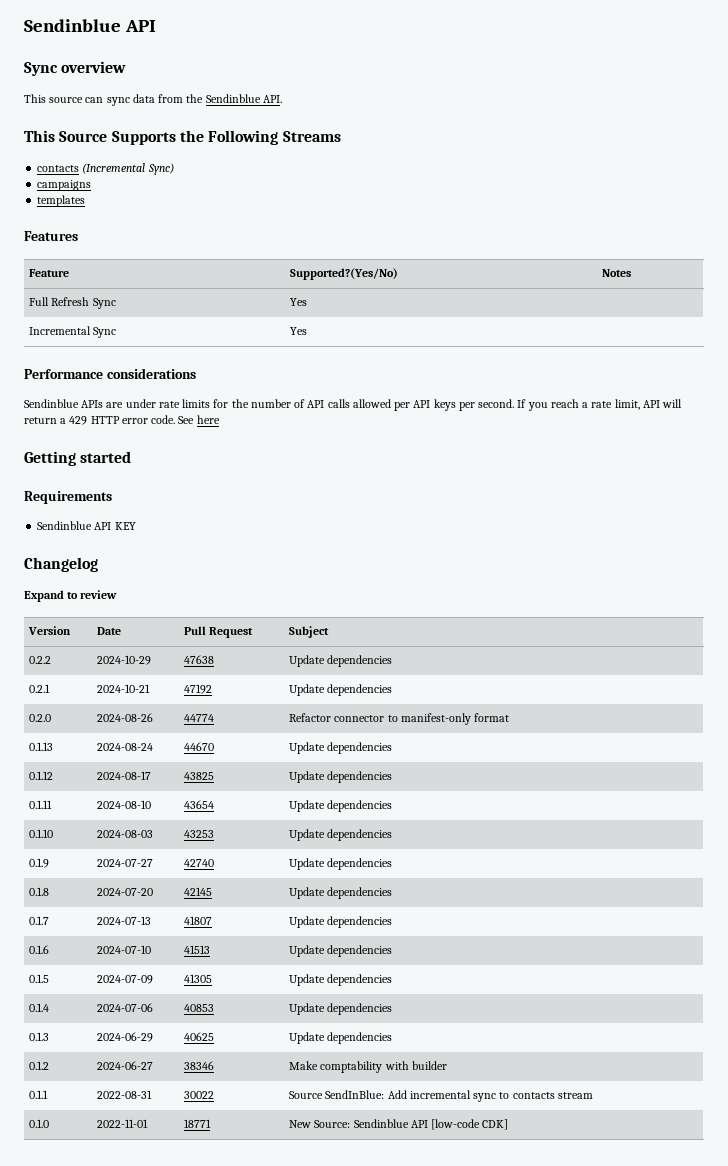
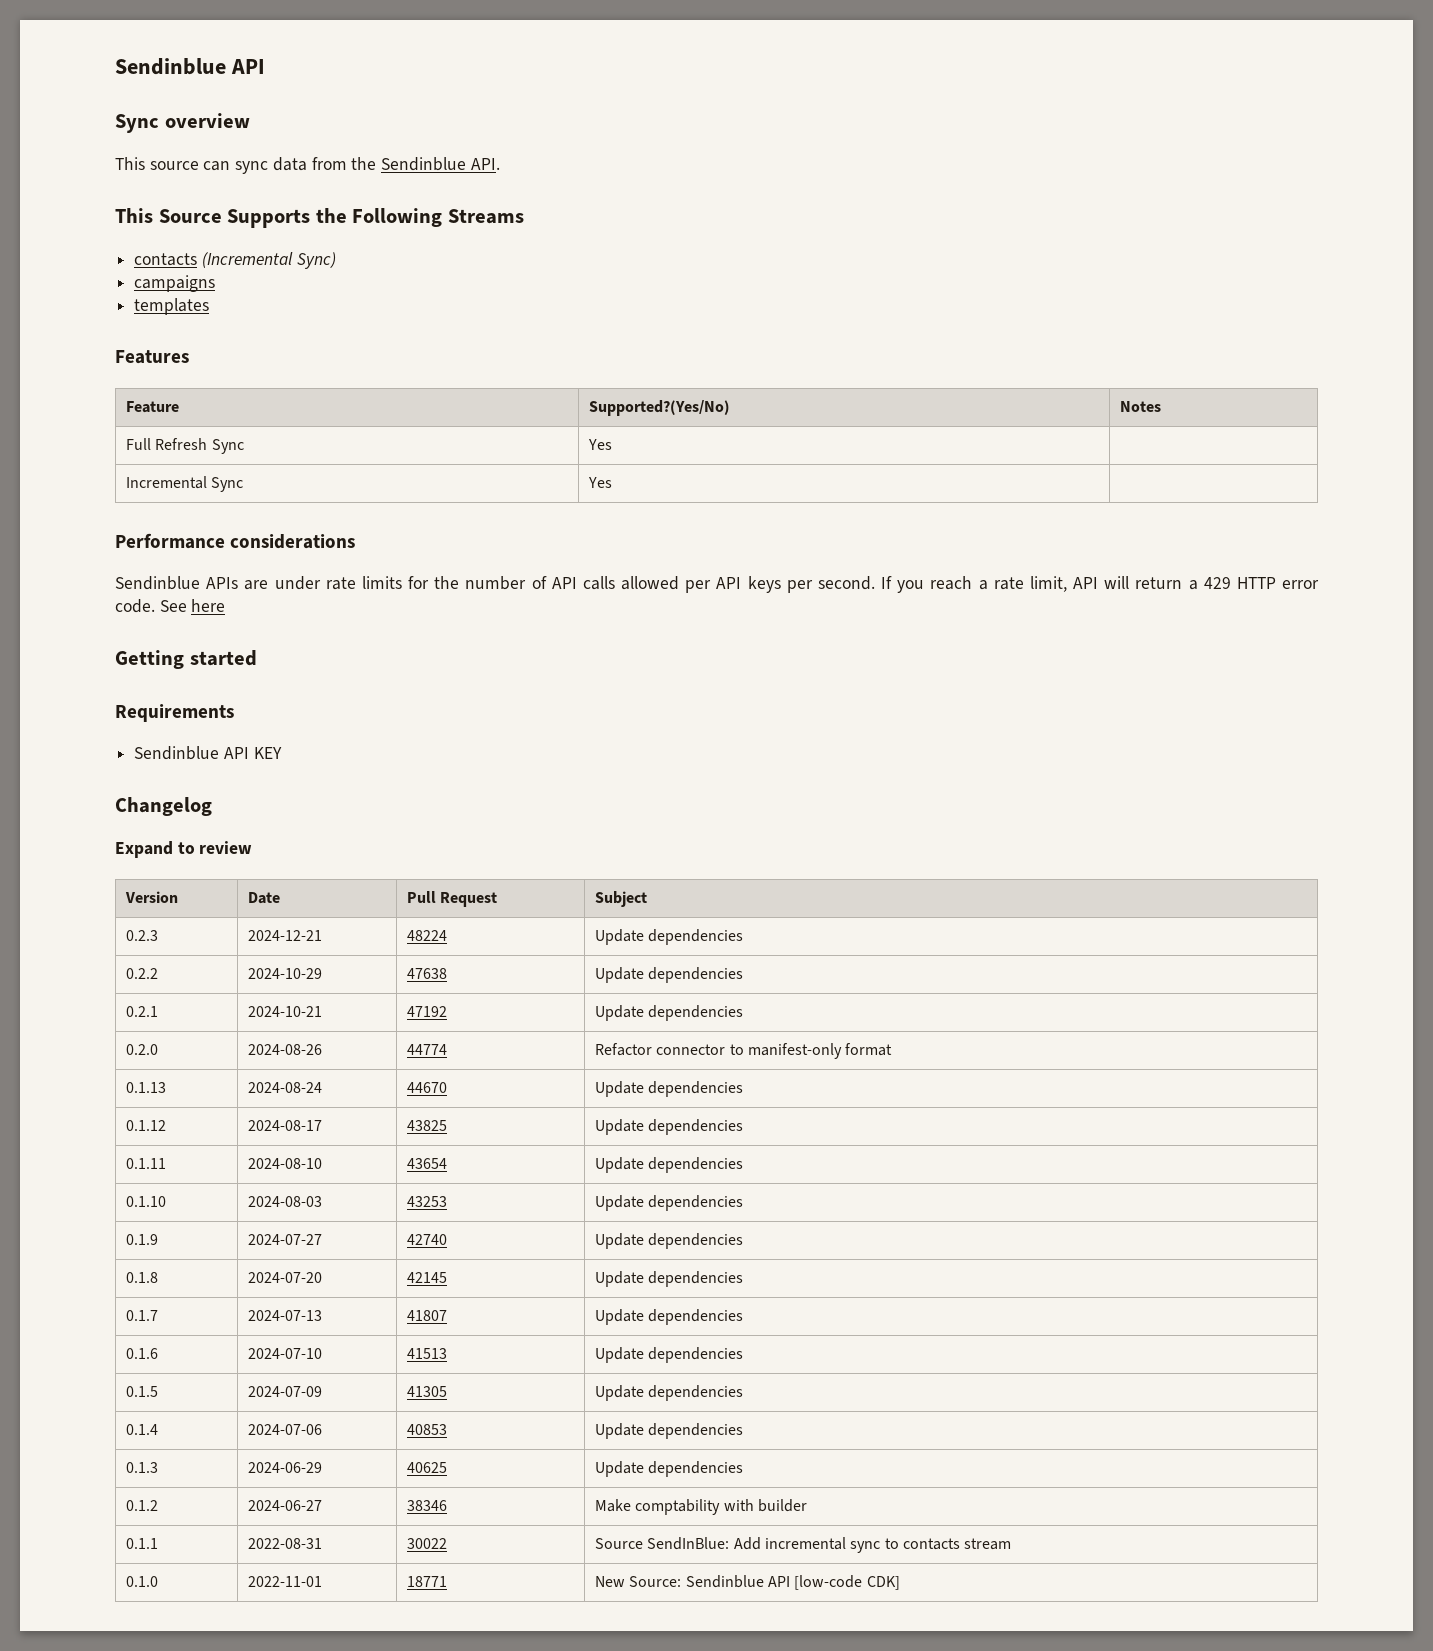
(330, 632) none -> [126,930,159,941] [248,930,323,941] [407,930,448,941] [595,929,744,945] // 0.2.3 | 2024-12-21 | 48224 | Update dependencies

